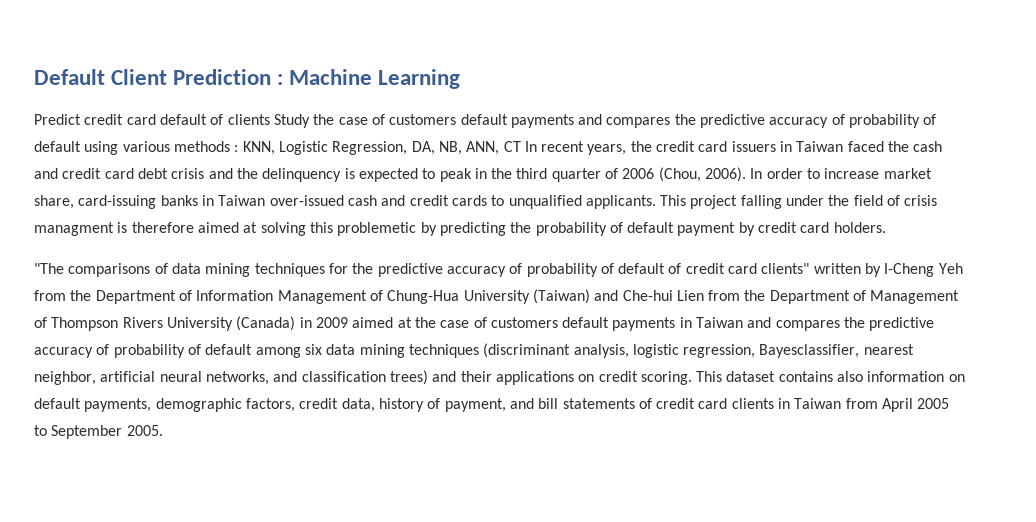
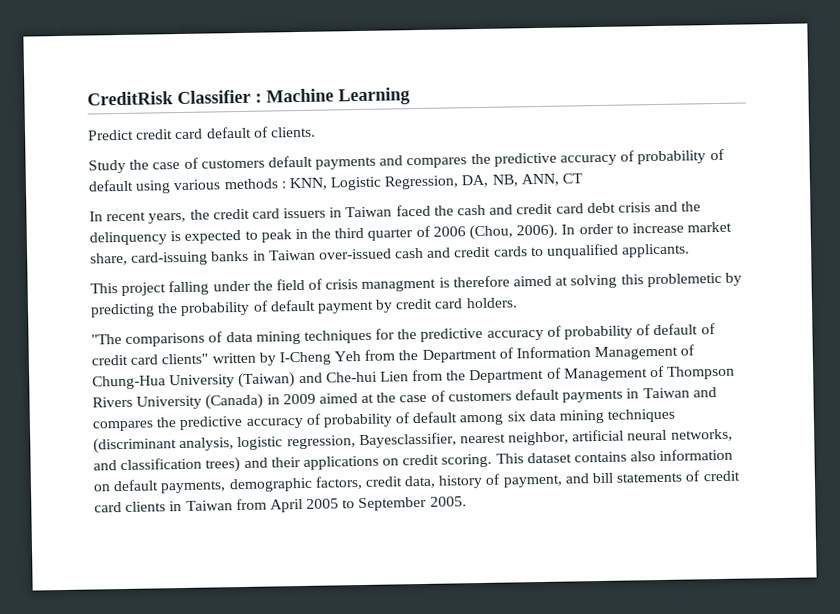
[34,69,272,85] Default Client Prediction -> [87,89,251,106] CreditRisk Classifier
[227,114,270,125] clients -> [269,126,316,138] clients. //
(521, 146) none -> (584, 178) //
(656, 202) none -> (691, 250) //

